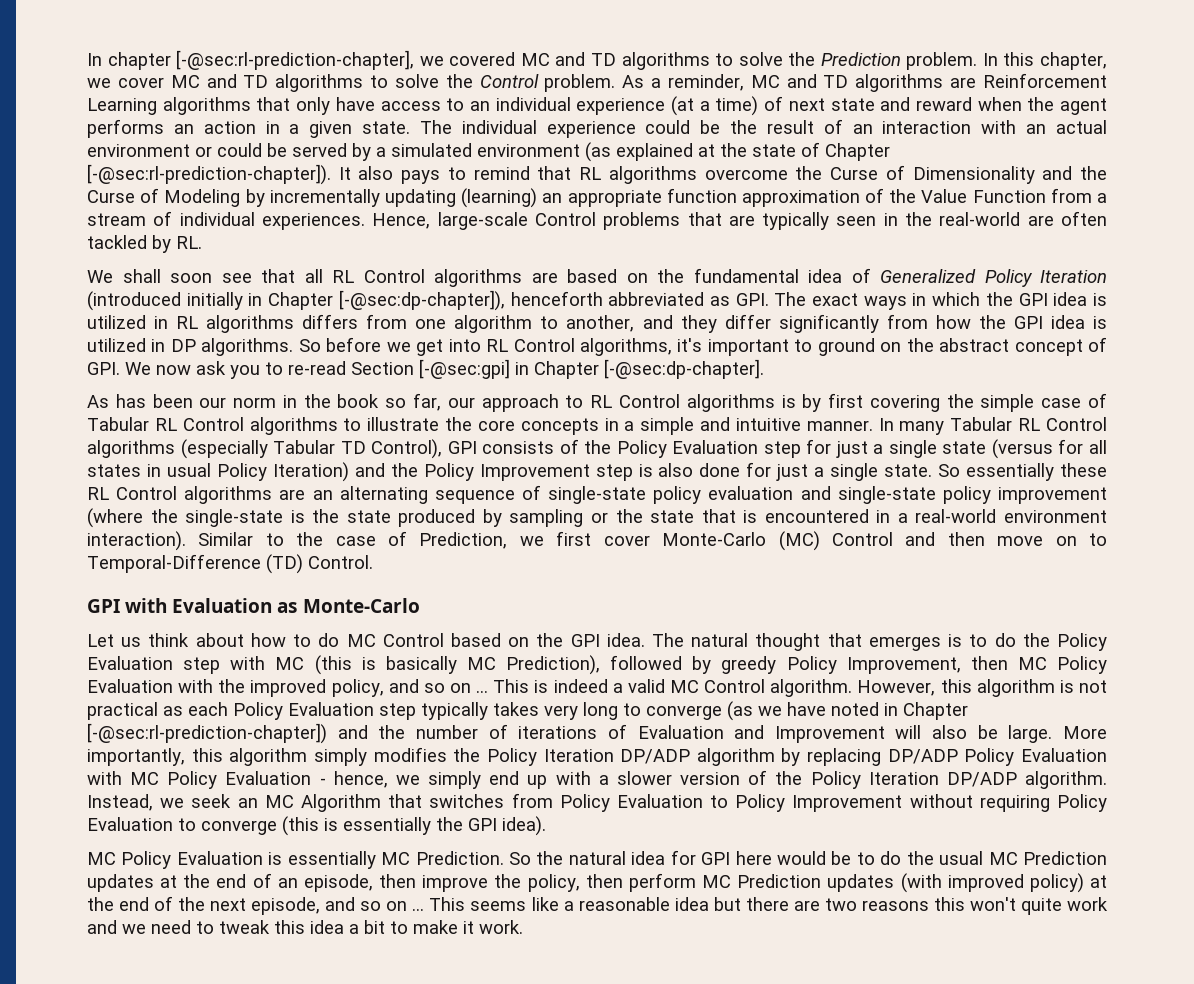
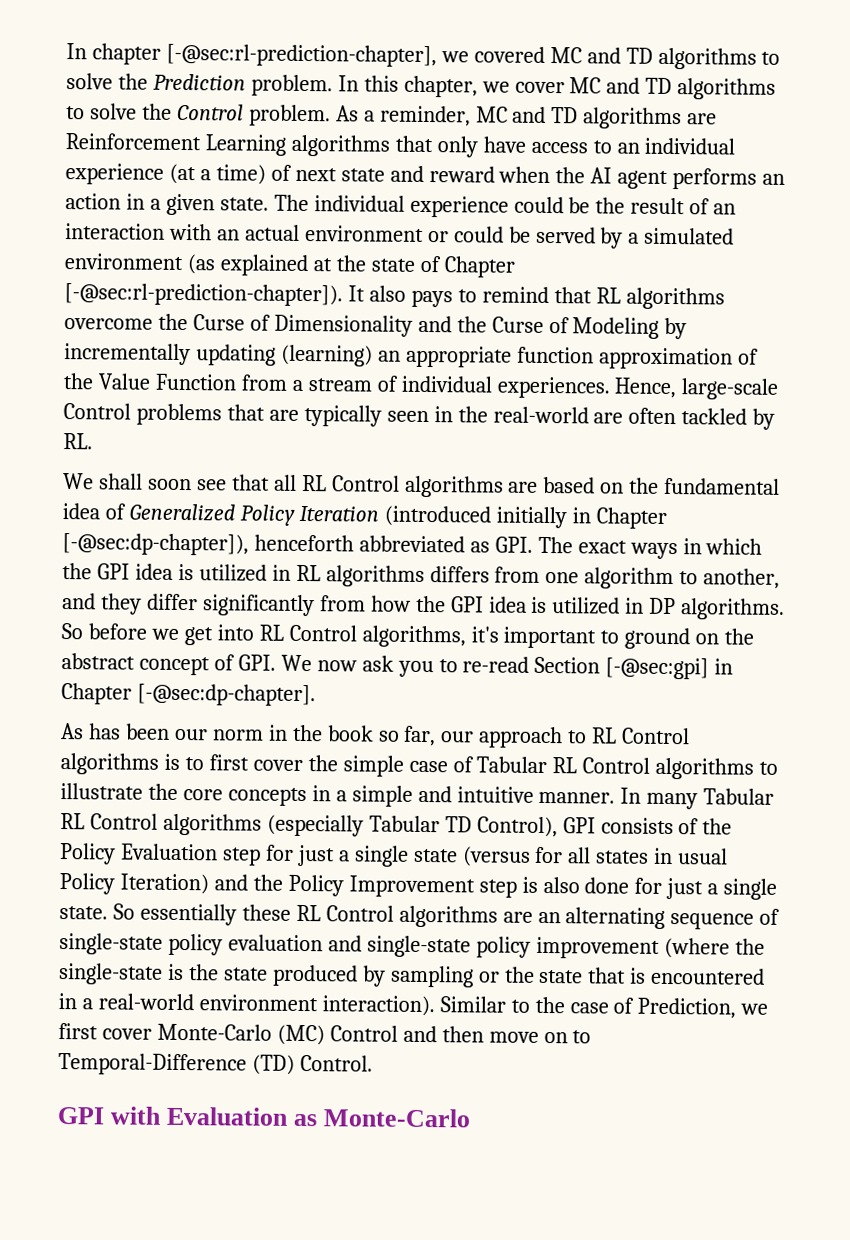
(1055, 104) none -> [590,167,613,184] AI
[802,393,940,412] by first covering -> [184,754,303,772] to first cover
[87,633,1108,651] [87,655,1107,675] [87,679,1107,697] [87,701,968,721] [87,723,1107,744] [87,747,1107,766] [87,770,1107,789] [87,793,1107,812] [87,816,546,836] [87,850,1108,869] [87,873,1107,893] [87,896,1108,915] [87,920,523,934] // Let us think about how to do MC Control based on the GPI idea. The natural thought that emerges is to do the Policy Evaluation step with MC (this is basically MC Prediction), followed by greedy Policy Improvement, then MC Policy Evaluation with the improved policy, and so on … This is indeed a valid MC Control algorithm. However, this algorithm is not practical as each Policy Evaluation step typically takes very long to converge (as we have noted in Chapter [-@sec:rl-prediction-chapter]) and the number of iterations of Evaluation and Improvement will also be large. More importantly, this algorithm simply modifies the Policy Iteration DP/ADP algorithm by replacing DP/ADP Policy Evaluation with MC Policy Evaluation - hence, we simply end up with a slower version of the Policy Iteration DP/ADP algorithm. Instead, we seek an MC Algorithm that switches from Policy Evaluation to Policy Improvement without requiring Policy Evaluation to converge (this is essentially the GPI idea). // MC Policy Evaluation is essentially MC Prediction. So the natural idea for GPI here would be to do the usual MC Prediction updates at the end of an episode, then improve the policy, then perform MC Prediction updates (with improved policy) at the end of the next episode, and so on … This seems like a reasonable idea but there are two reasons this won't quite work and we need to tweak this idea a bit to make it work. -> (471, 1118) none

